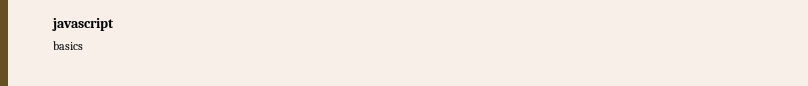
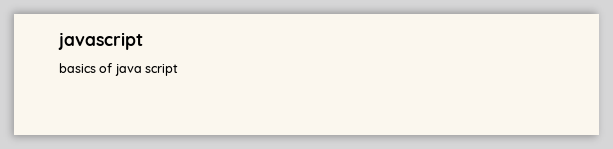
(83, 45) none -> [99,63,179,76] of java script

